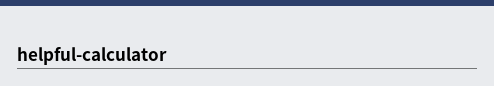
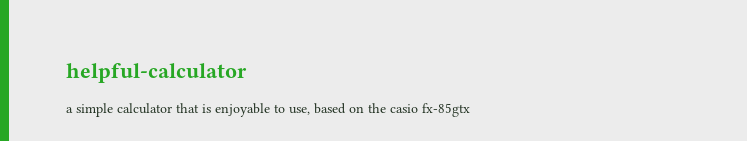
(167, 56) none -> [66,103,470,117] // a simple calculator that is enjoyable to use, based on the casio fx-85gtx

